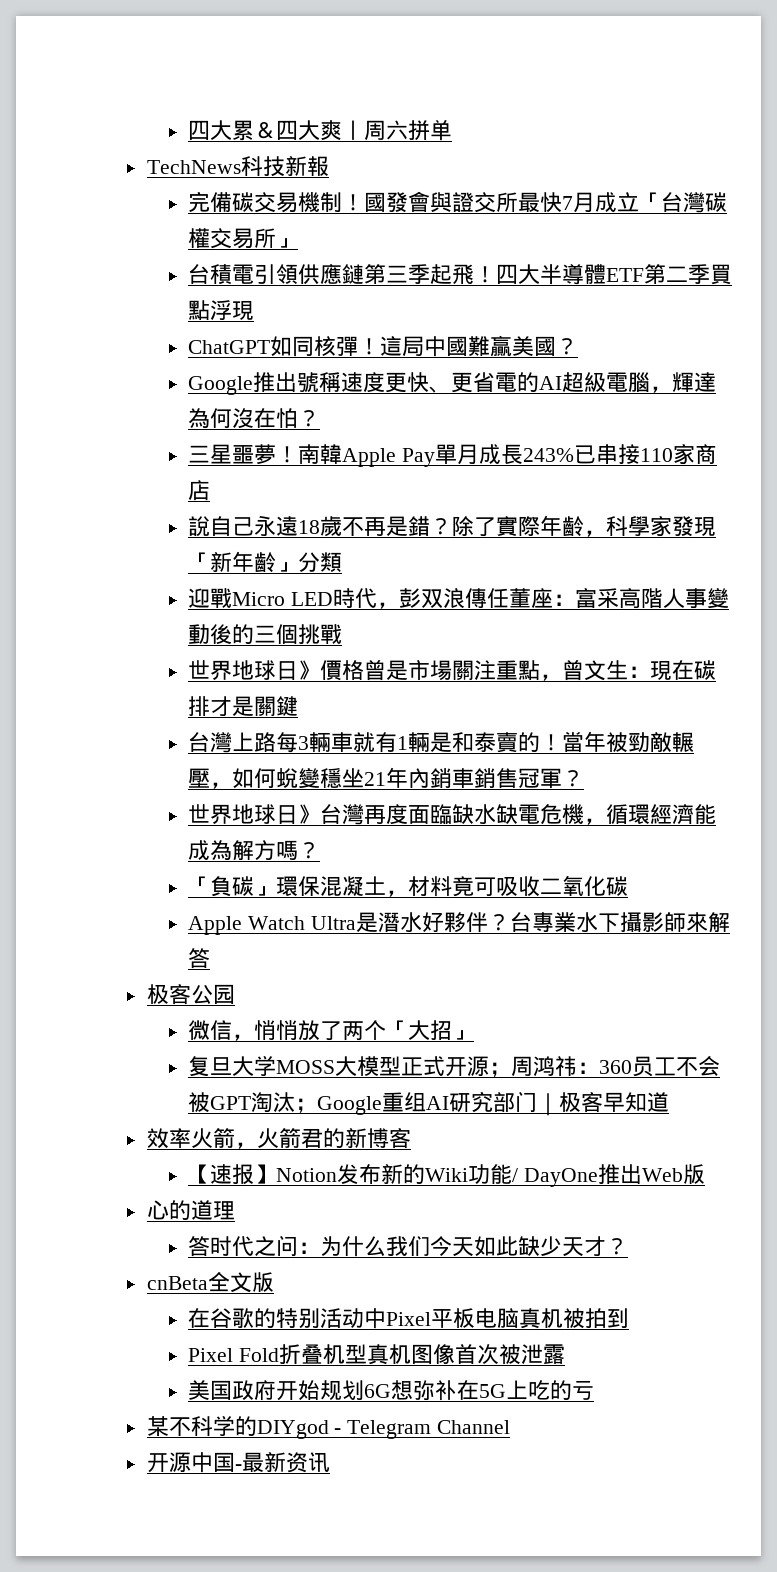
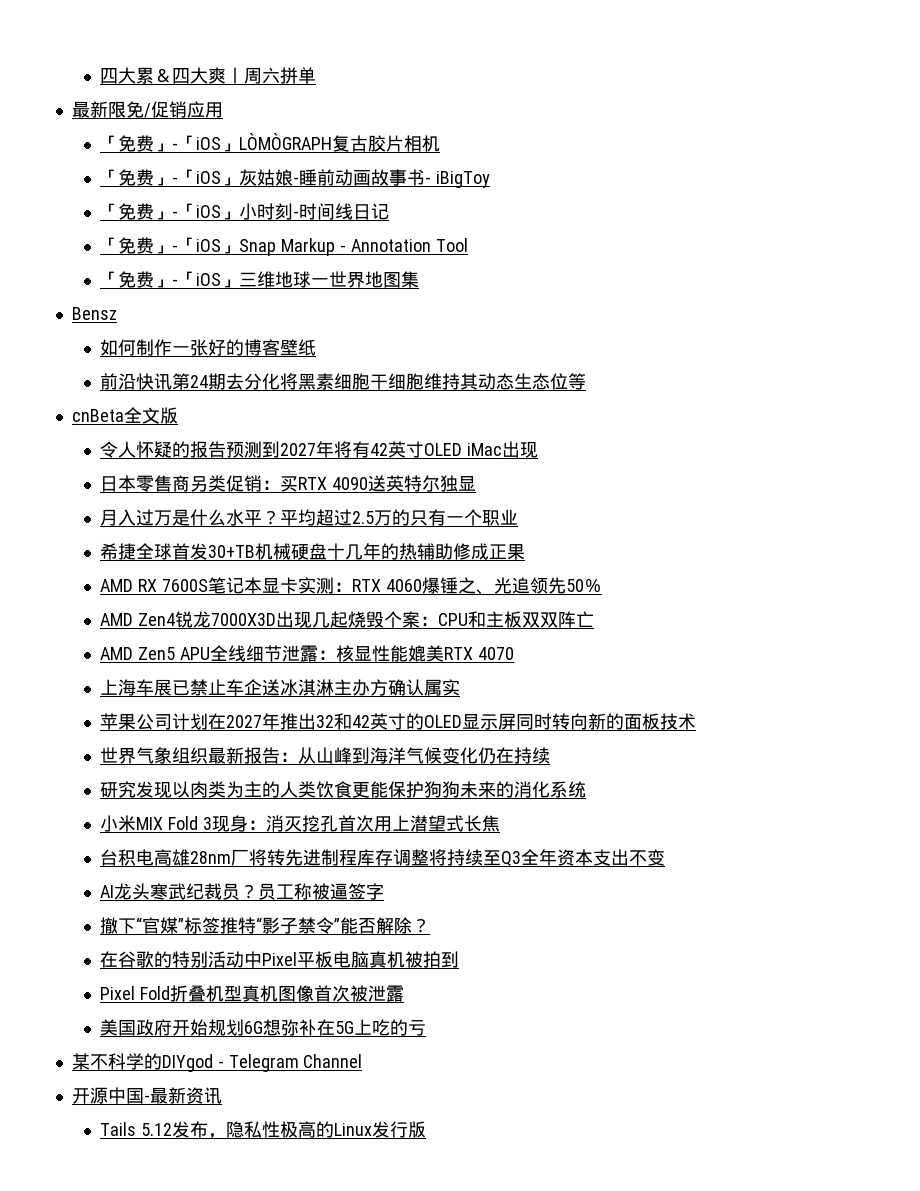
[146,156,329,177] [188,191,728,213] [188,228,299,249] [188,264,733,285] [188,300,255,320] [188,335,579,357] [188,372,717,395] [188,408,321,429] [188,444,718,467] [188,480,211,501] [188,515,717,537] [188,551,343,573] [188,587,730,609] [188,624,343,645] [188,659,717,681] [188,696,299,717] [188,731,695,753] [188,767,585,789] [188,804,717,825] [188,840,321,861] [188,875,629,897] [188,912,730,935] [188,948,211,969] [146,984,235,1005] [188,1020,475,1041] [188,1056,721,1077] [188,1091,670,1116] [146,1128,411,1149] [188,1164,706,1187] [146,1200,235,1220] [188,1235,629,1257] [146,1272,274,1293] TechNews科技新報 // 完備碳交易機制！國發會與證交所最快7月成立「台灣碳權交易所」 // 台積電引領供應鏈第三季起飛！四大半導體ETF第二季買點浮現 // ChatGPT如同核彈！這局中國難贏美國？ // Google推出號稱速度更快、更省電的AI超級電腦，輝達為何沒在怕？ // 三星噩夢！南韓Apple Pay單月成長243%已串接110家商店 // 說自己永遠18歲不再是錯？除了實際年齡，科學家發現「新年齡」分類 // 迎戰Micro LED時代，彭双浪傳任董座：富采高階人事變動後的三個挑戰 // 世界地球日》價格曾是市場關注重點，曾文生：現在碳排才是關鍵 // 台灣上路每3輛車就有1輛是和泰賣的！當年被勁敵輾壓，如何蛻變穩坐21年內銷車銷售冠軍？ // 世界地球日》台灣再度面臨缺水缺電危機，循環經濟能成為解方嗎？ // 「負碳」環保混凝土，材料竟可吸收二氧化碳 // Apple Watch Ultra是潛水好夥伴？台專業水下攝影師來解答 // 极客公园 // 微信，悄悄放了两个「大招」 // 复旦大学MOSS大模型正式开源；周鸿祎：360员工不会被GPT淘汰；Google重组AI研究部门｜极客早知道 // 效率火箭，火箭君的新博客 // 【速报】Notion发布新的Wiki功能/ DayOne推出Web版 // 心的道理 // 答时代之问：为什么我们今天如此缺少天才？ // cnBeta全文版 -> [71,101,223,118] [100,133,441,152] [100,169,491,188] [100,203,390,220] [100,237,468,256] [100,271,420,288] [71,307,117,320] [100,339,317,356] [100,373,587,390] [71,407,178,424] [100,441,539,458] [100,475,477,492] [100,509,519,526] [100,543,526,560] [100,577,602,595] [100,611,595,628] [100,645,514,662] [100,679,461,696] [100,713,697,730] [100,747,551,764] [100,781,587,798] [100,815,500,832] [100,849,666,867] [100,883,385,900] [100,917,431,934] 最新限免/促销应用 // 「免费」-「iOS」LÒMÒGRAPH复古胶片相机 // 「免费」-「iOS」灰姑娘-睡前动画故事书- iBigToy // 「免费」-「iOS」小时刻-时间线日记 // 「免费」-「iOS」Snap Markup - Annotation Tool // 「免费」-「iOS」三维地球一世界地图集 // Bensz // 如何制作一张好的博客壁纸 // 前沿快讯第24期去分化将黑素细胞干细胞维持其动态生态位等 // cnBeta全文版 // 令人怀疑的报告预测到2027年将有42英寸OLED iMac出现 // 日本零售商另类促销：买RTX 4090送英特尔独显 // 月入过万是什么水平？平均超过2.5万的只有一个职业 // 希捷全球首发30+TB机械硬盘十几年的热辅助修成正果 // AMD RX 7600S笔记本显卡实测：RTX 4060爆锤之、光追领先50％ // AMD Zen4锐龙7000X3D出现几起烧毁个案：CPU和主板双双阵亡 // AMD Zen5 APU全线细节泄露：核显性能媲美RTX 4070 // 上海车展已禁止车企送冰淇淋主办方确认属实 // 苹果公司计划在2027年推出32和42英寸的OLED显示屏同时转向新的面板技术 // 世界气象组织最新报告：从山峰到海洋气候变化仍在持续 // 研究发现以肉类为主的人类饮食更能保护狗狗未来的消化系统 // 小米MIX Fold 3现身：消灭挖孔首次用上潜望式长焦 // 台积电高雄28nm厂将转先进制程库存调整将持续至Q3全年资本支出不变 // AI龙头寒武纪裁员？员工称被逼签字 // 撤下“官媒”标签推特“影子禁令”能否解除？
(330, 1462) none -> [100,1121,427,1139] // Tails 5.12发布，隐私性极高的Linux发行版

